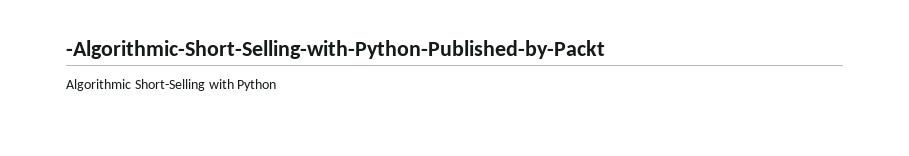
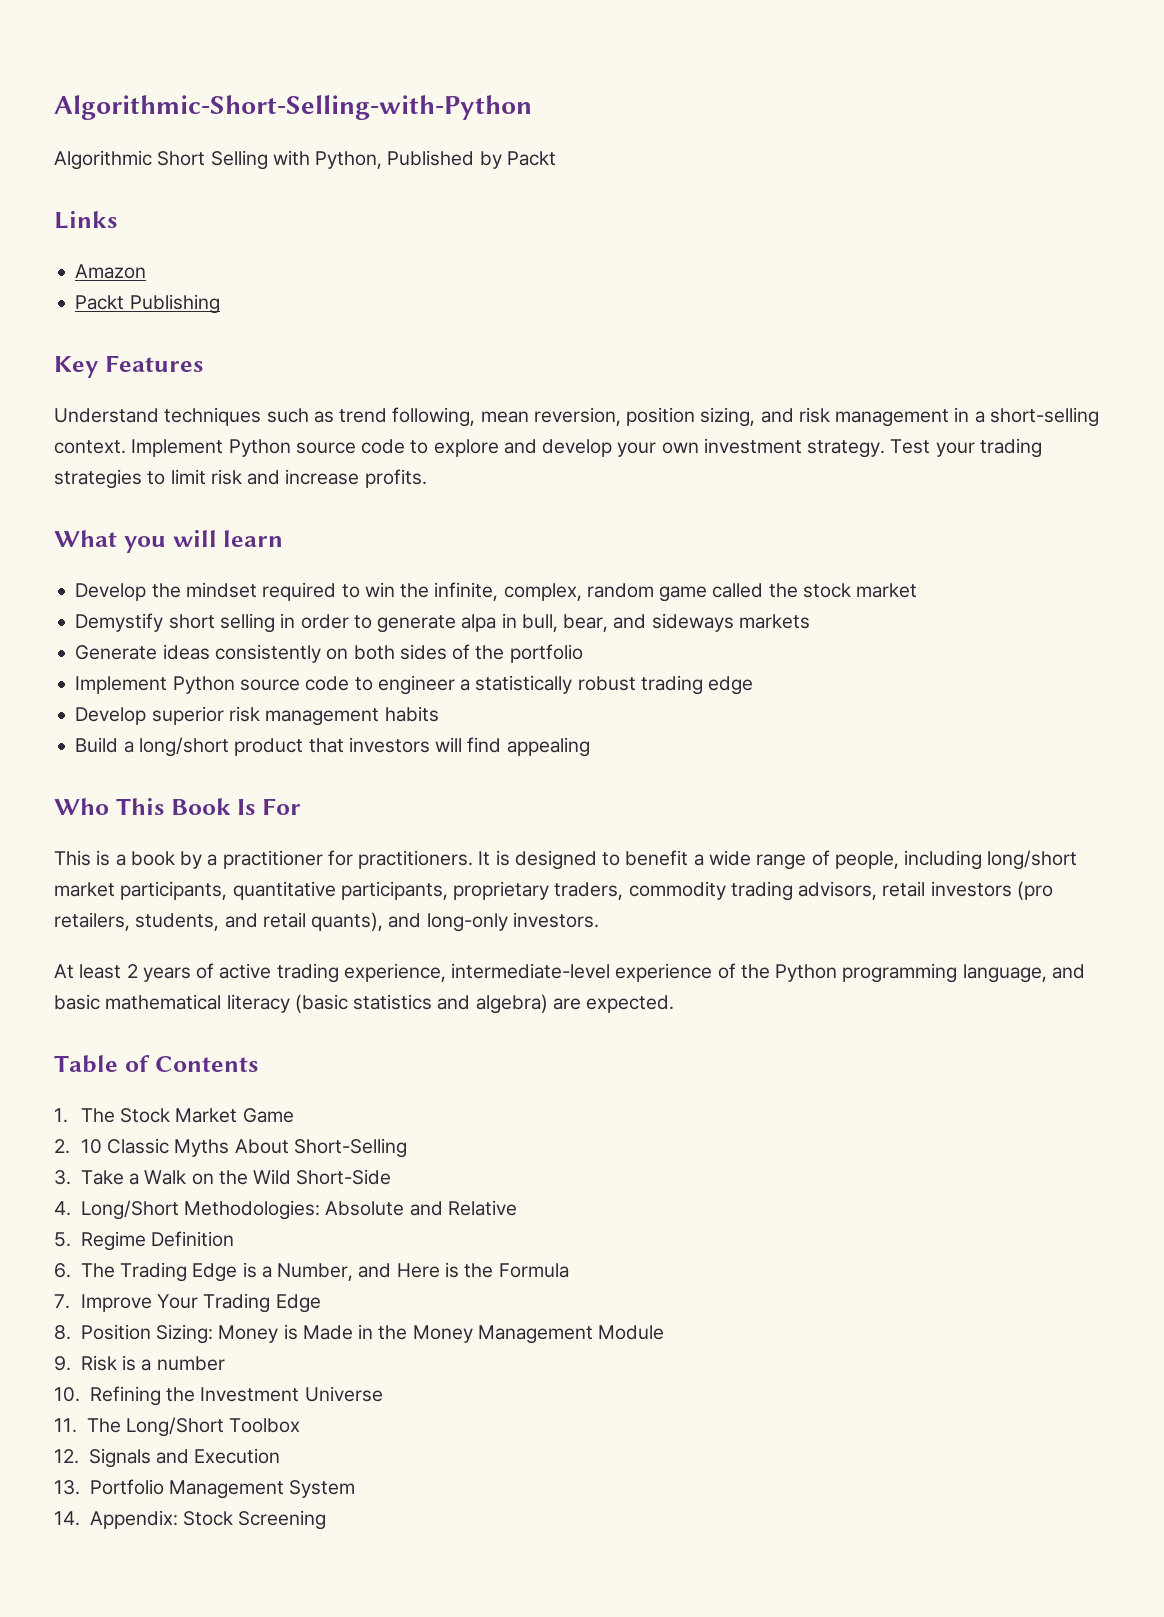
[66,40,605,59] -Algorithmic-Short-Selling-with-Python-Published-by-Packt -> [54,95,532,120] Algorithmic-Short-Selling-with-Python
[134,79,277,91] Short-Selling with Python -> [157,150,556,170] [54,211,117,229] [75,264,147,279] [75,294,220,314] [54,355,203,378] [54,407,1099,427] [54,438,1042,458] [54,469,427,489] [54,530,284,553] [75,582,918,602] [75,613,810,633] [75,644,583,663] [75,675,754,695] [75,706,439,726] [75,737,590,757] [54,798,301,815] [54,850,1078,870] [54,881,1053,901] [54,912,599,932] [54,963,1085,983] [54,994,675,1014] [54,1055,258,1073] [54,1108,294,1123] [54,1138,407,1158] [54,1169,392,1185] [54,1200,517,1220] [54,1231,235,1251] [54,1262,569,1282] [54,1293,321,1313] [54,1324,665,1344] [54,1355,225,1371] [54,1386,383,1406] [54,1417,301,1437] [54,1448,281,1468] [54,1479,356,1499] [54,1510,327,1530] Short Selling with Python, Published by Packt // Links // Amazon // Packt Publishing // Key Features // Understand techniques such as trend following, mean reversion, position sizing, and risk management in a short-selling context. Implement Python source code to explore and develop your own investment strategy. Test your trading strategies to limit risk and increase profits. // What you will learn // Develop the mindset required to win the infinite, complex, random game called the stock market // Demystify short selling in order to generate alpa in bull, bear, and sideways markets // Generate ideas consistently on both sides of the portfolio // Implement Python source code to engineer a statistically robust trading edge // Develop superior risk management habits // Build a long/short product that investors will find appealing // Who This Book Is For // This is a book by a practitioner for practitioners. It is designed to benefit a wide range of people, including long/short market participants, quantitative participants, proprietary traders, commodity trading advisors, retail investors (pro retailers, students, and retail quants), and long-only investors. // At least 2 years of active trading experience, intermediate-level experience of the Python programming language, and basic mathematical literacy (basic statistics and algebra) are expected. // Table of Contents // 1. The Stock Market Game // 2. 10 Classic Myths About Short-Selling // 3. Take a Walk on the Wild Short-Side // 4. Long/Short Methodologies: Absolute and Relative // 5. Regime Definition // 6. The Trading Edge is a Number, and Here is the Formula // 7. Improve Your Trading Edge // 8. Position Sizing: Money is Made in the Money Management Module // 9. Risk is a number // 10. Refining the Investment Universe // 11. The Long/Short Toolbox // 12. Signals and Execution // 13. Portfolio Management System // 14. Appendix: Stock Screening

